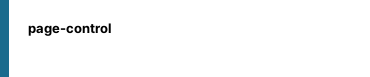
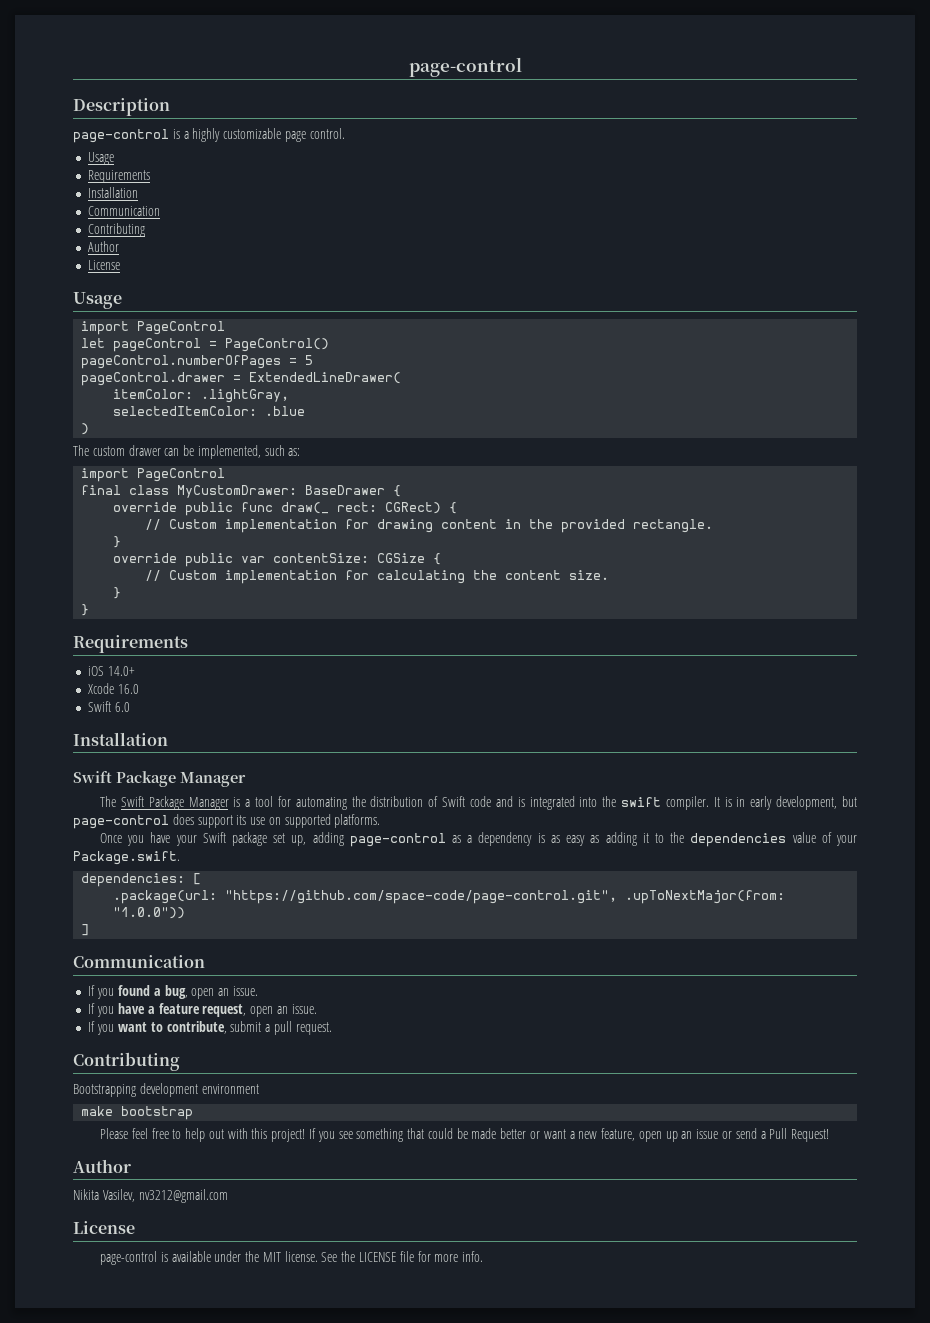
[28,23,111,36] page-control -> [408,57,522,77] [73,98,170,116] [73,128,345,143] [88,152,115,165] [88,170,151,183] [88,187,139,198] [88,206,161,216] [88,223,146,237] [88,241,120,252] [88,260,121,270] [73,292,122,309] [81,321,226,335] [81,338,330,352] [81,355,314,369] [81,372,402,386] [113,389,290,403] [113,406,306,416] [81,423,90,435] [73,445,301,459] [81,468,226,482] [81,485,402,498] [113,502,458,516] [145,519,714,533] [113,536,122,548] [113,553,442,567] [145,570,610,584] [113,587,122,599] [81,604,90,616] [73,635,188,653] [88,666,136,676] [88,683,140,694] [88,701,131,712] [73,732,168,746] [73,771,246,787] [99,796,857,810] [73,814,381,829] [99,832,858,847] [73,851,180,865] [81,873,202,887] [113,890,786,904] [113,907,186,919] [81,924,90,936] [73,955,205,968] [88,985,258,999] [88,1003,317,1017] [88,1021,332,1035] [73,1052,180,1071] [73,1083,259,1097] [81,1106,194,1120] [99,1128,830,1142] [73,1159,131,1173] [73,1189,228,1203] [73,1221,135,1234] [99,1251,484,1265] page-control // Description // page-control is a highly customizable page control. // Usage // Requirements // Installation // Communication // Contributing // Author // License // Usage // import PageControl // let pageControl = PageControl() // pageControl.numberOfPages = 5 // pageControl.drawer = ExtendedLineDrawer( // itemColor: .lightGray, // selectedItemColor: .blue // ) // The custom drawer can be implemented, such as: // import PageControl // final class MyCustomDrawer: BaseDrawer { // override public func draw(_ rect: CGRect) { // // Custom implementation for drawing content in the provided rectangle. // } // override public var contentSize: CGSize { // // Custom implementation for calculating the content size. // } // } // Requirements // iOS 14.0+ // Xcode 16.0 // Swift 6.0 // Installation // Swift Package Manager // The Swift Package Manager is a tool for automating the distribution of Swift code and is integrated into the swift compiler. It is in early development, but page-control does support its use on supported platforms. // Once you have your Swift package set up, adding page-control as a dependency is as easy as adding it to the dependencies value of your Package.swift. // dependencies: [ // .package(url: "https://github.com/space-code/page-control.git", .upToNextMajor(from: "1.0.0")) // ] // Communication // If you found a bug, open an issue. // If you have a feature request, open an issue. // If you want to contribute, submit a pull request. // Contributing // Bootstrapping development environment // make bootstrap // Please feel free to help out with this project! If you see something that could be made better or want a new feature, open up an issue or send a Pull Request! // Author // Nikita Vasilev, nv3212@gmail.com // License // page-control is available under the MIT license. See the LICENSE file for more info.

